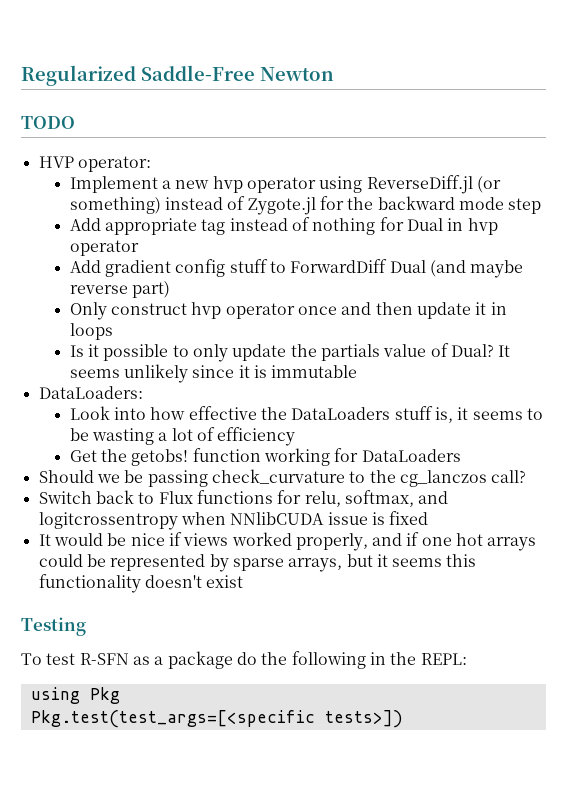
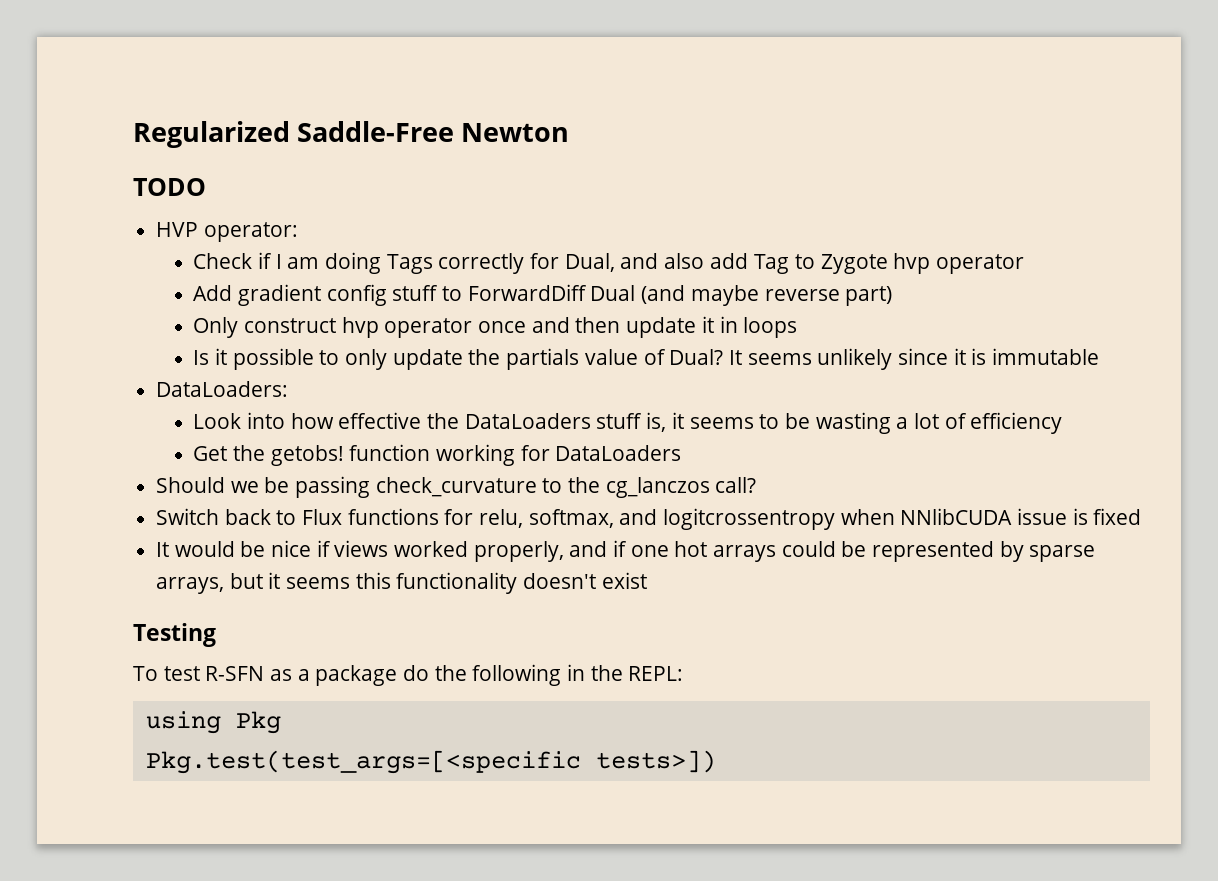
[69,175,501,194] [69,196,542,215] [69,217,464,235] Implement a new hvp operator using ReverseDiff.jl (or something) instead of Zygote.jl for the backward mode step // Add appropriate tag instead of nothing for Dual in -> [193,252,888,274] Check if I am doing Tags correctly for Dual, and also add Tag to Zygote

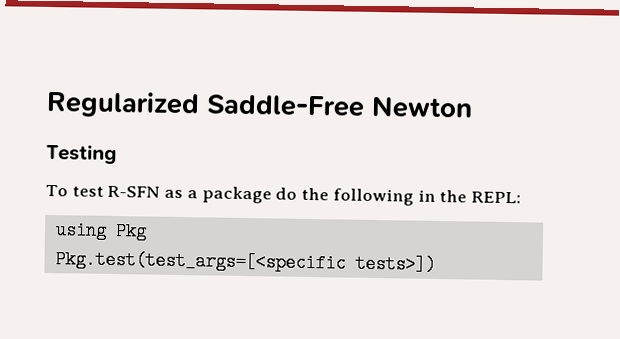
[133,178,206,196] [156,222,298,242] [193,252,1025,274] [193,284,893,306] [193,316,798,338] [193,348,1099,370] [156,381,289,397] [193,412,1063,434] [193,444,682,466] [156,476,757,498] [156,508,1142,530] [156,540,1096,562] [156,572,647,594] // TODO // HVP operator: // Check if I am doing Tags correctly for Dual, and also add Tag to Zygote hvp operator // Add gradient config stuff to ForwardDiff Dual (and maybe reverse part) // Only construct hvp operator once and then update it in loops // Is it possible to only update the partials value of Dual? It seems unlikely since it is immutable // DataLoaders: // Look into how effective the DataLoaders stuff is, it seems to be wasting a lot of efficiency // Get the getobs! function working for DataLoaders // Should we be passing check_curvature to the cg_lanczos call? // Switch back to Flux functions for relu, softmax, and logitcrossentropy when NNlibCUDA issue is fixed // It would be nice if views worked properly, and if one hot arrays could be represented by sparse arrays, but it seems this functionality doesn't exist -> (473, 107) none

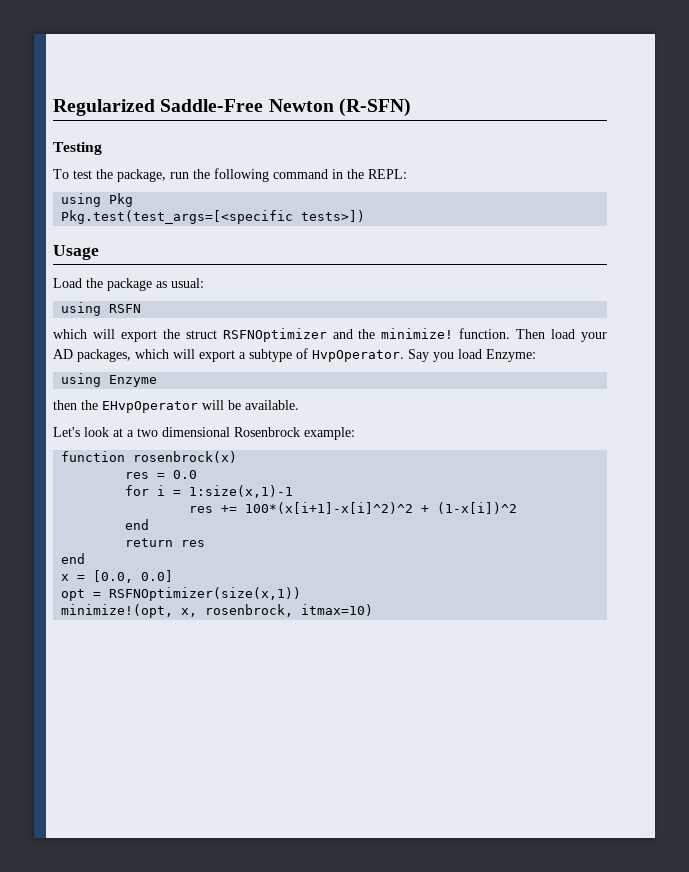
(473, 107) none -> [338,98,411,117] (R-SFN)
[107,185,298,204] R-SFN as a package do -> [96,169,189,182] the package, run
(414, 197) none -> [273,169,328,179] command
(436, 264) none -> [53,245,99,260] [53,278,204,291] [61,302,142,316] [53,328,608,342] [53,348,536,362] [61,373,158,387] [53,400,299,413] [53,427,355,440] [61,451,238,463] [125,470,198,479] [125,485,294,498] [189,502,518,514] [125,519,150,530] [125,538,206,547] [61,553,86,564] [61,570,174,583] [61,587,302,601] [61,604,374,618] // Usage // Load the package as usual: // using RSFN // which will export the struct RSFNOptimizer and the minimize! function. Then load your AD packages, which will export a subtype of HvpOperator. Say you load Enzyme: // using Enzyme // then the EHvpOperator will be available. // Let's look at a two dimensional Rosenbrock example: // function rosenbrock(x) // res = 0.0 // for i = 1:size(x,1)-1 // res += 100*(x[i+1]-x[i]^2)^2 + (1-x[i])^2 // end // return res // end // x = [0.0, 0.0] // opt = RSFNOptimizer(size(x,1)) // minimize!(opt, x, rosenbrock, itmax=10)

